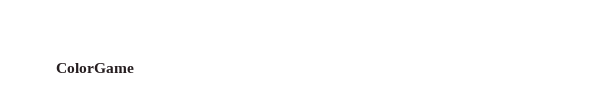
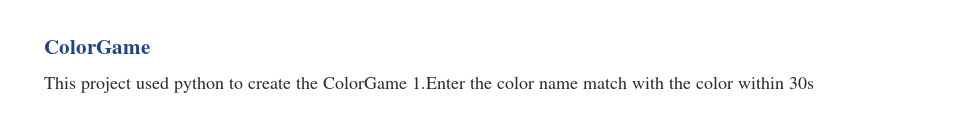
[56,63,134,73] ColorGame -> [44,40,150,54] [44,76,814,93] ColorGame // This project used python to create the ColorGame 1.Enter the color name match with the color within 30s

